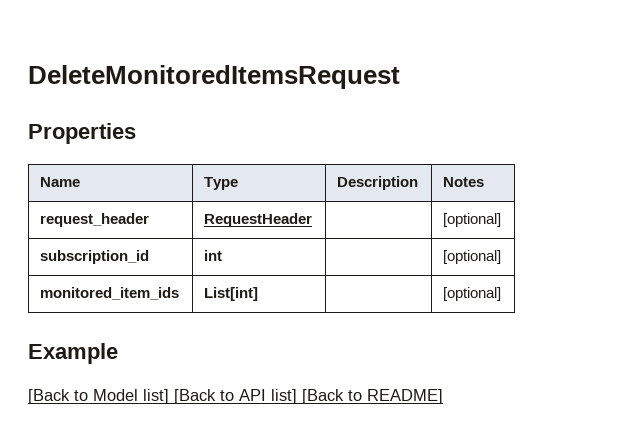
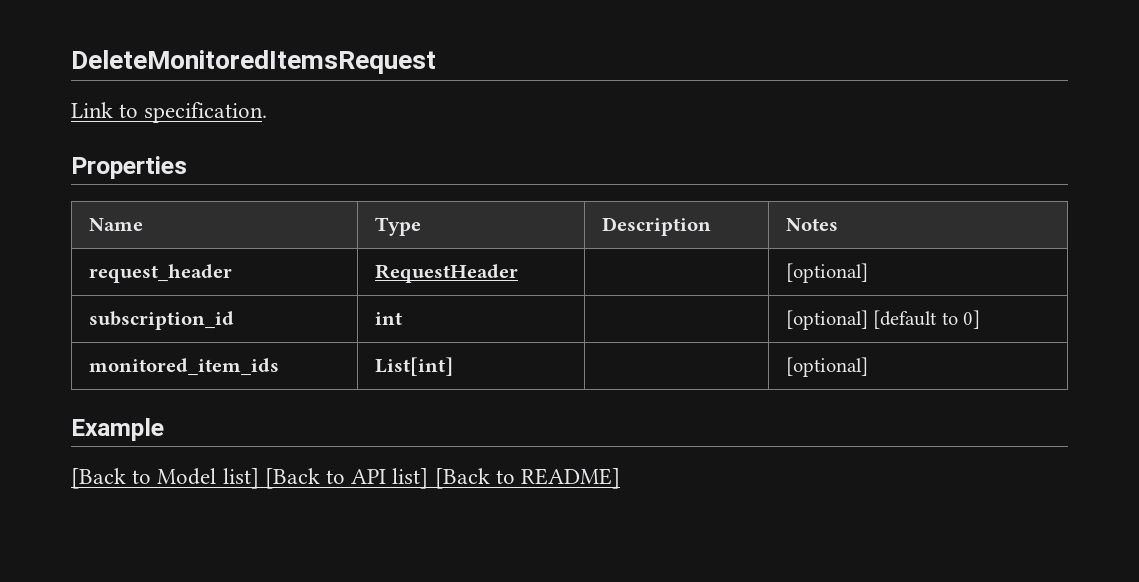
(400, 77) none -> [71,102,268,123] // Link to specification.
(502, 257) none -> [873,310,981,329] [default to 0]

